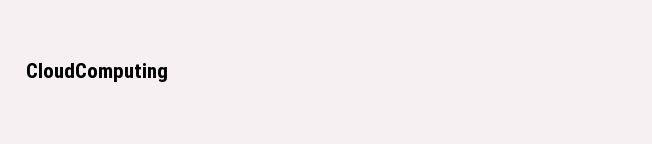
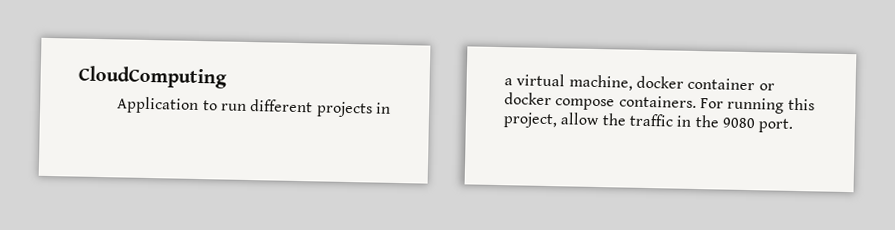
(168, 72) none -> [116,96,391,118] [504,73,775,91] [504,92,815,114] [503,112,794,133] // Application to run different projects in a virtual machine, docker container or docker compose containers. For running this project, allow the traffic in the 9080 port.

